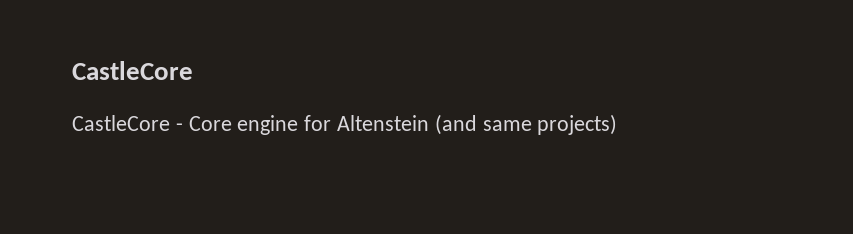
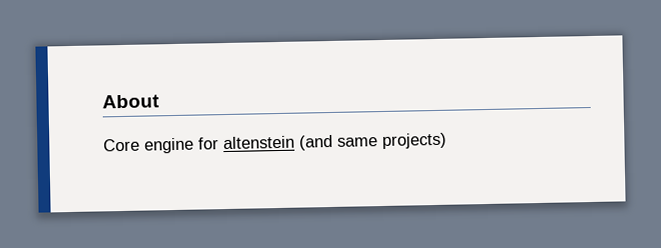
[72,61,193,80] [72,115,183,131] CastleCore // CastleCore - -> [102,94,160,109] About //
[337,115,430,131] Altenstein -> [223,135,295,150] altenstein

